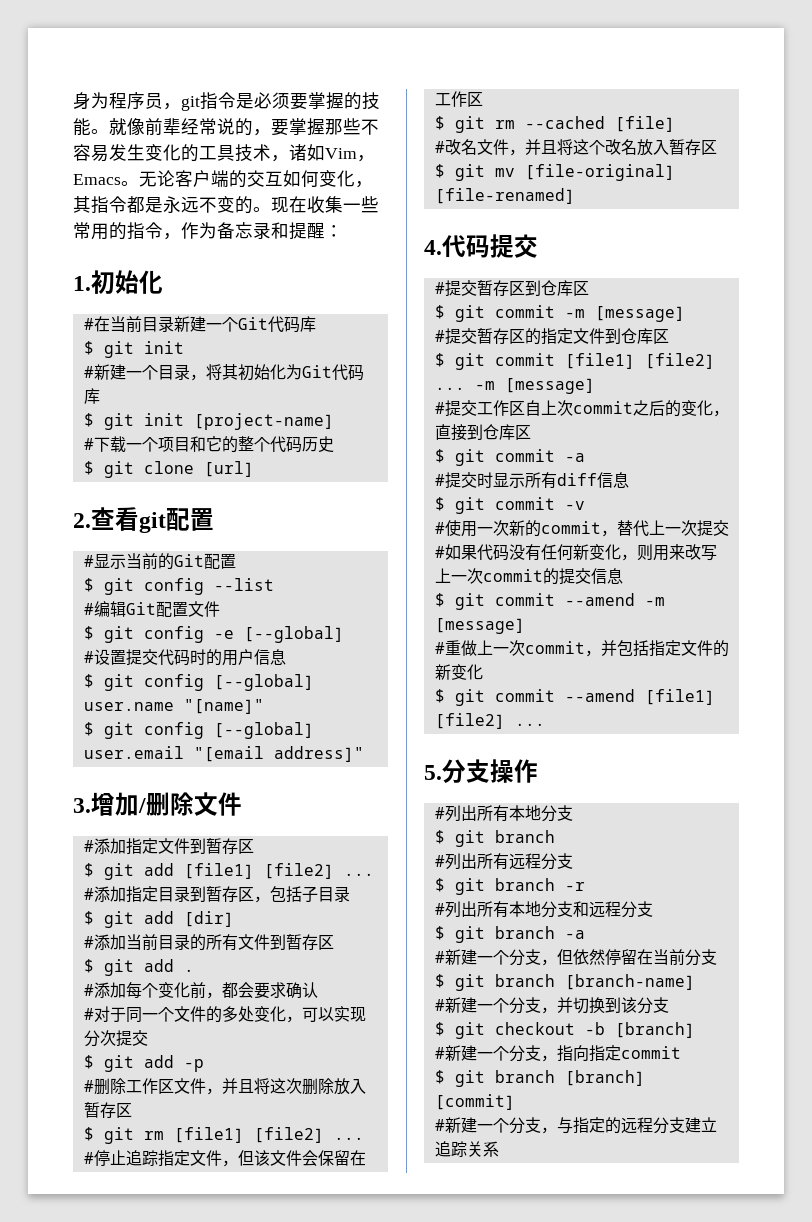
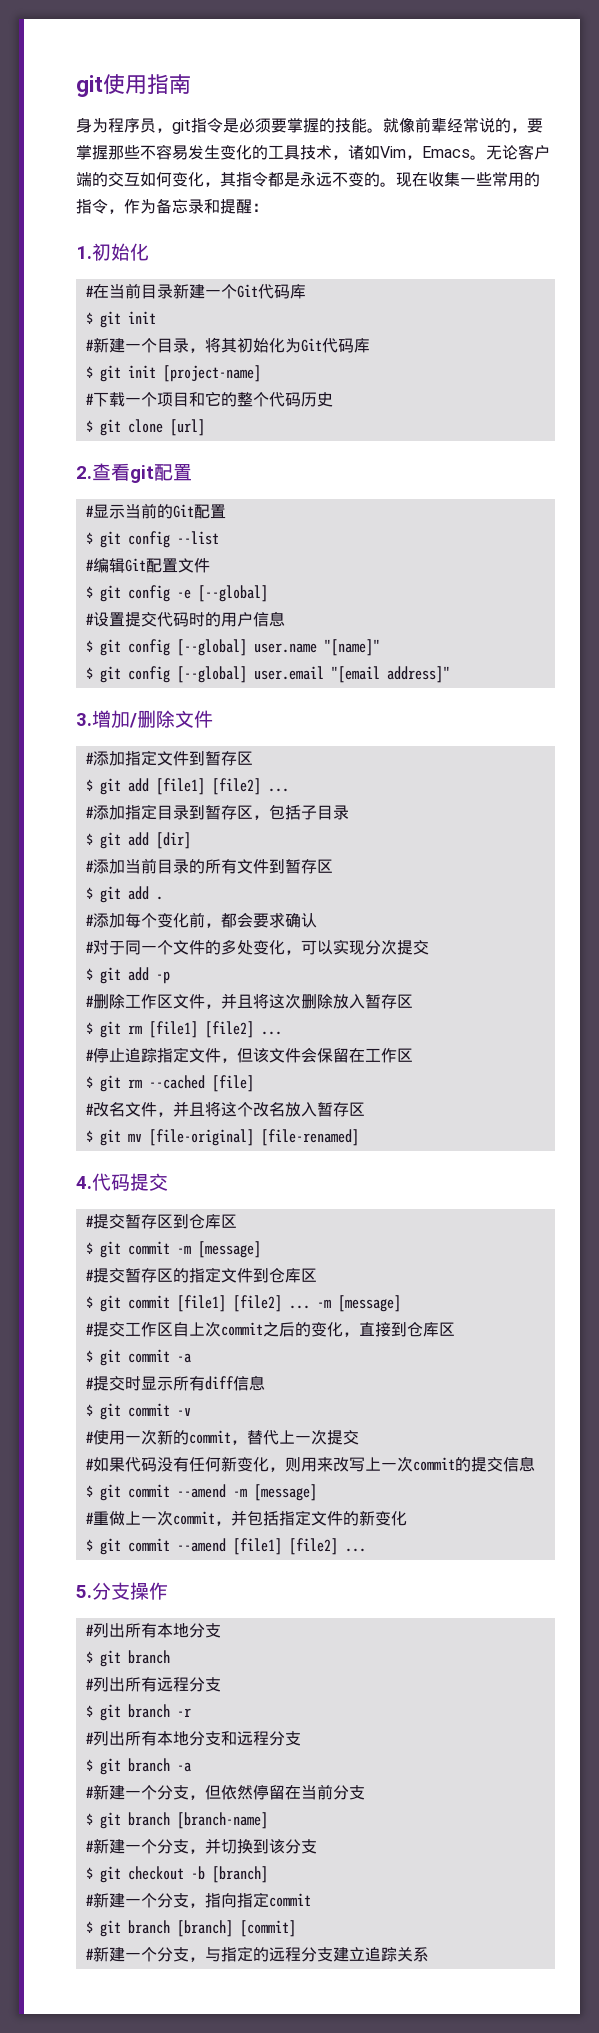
(73, 101) none -> [76,74,191,97] git使用指南 //

